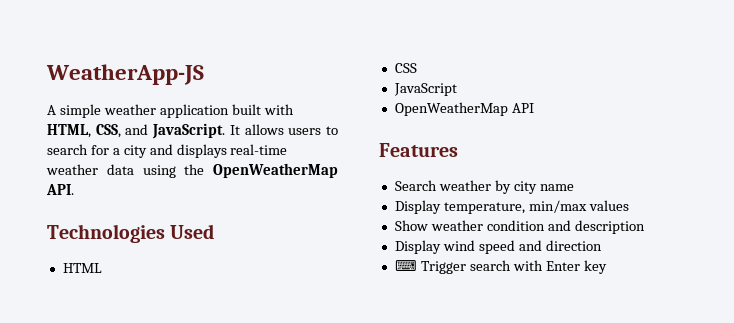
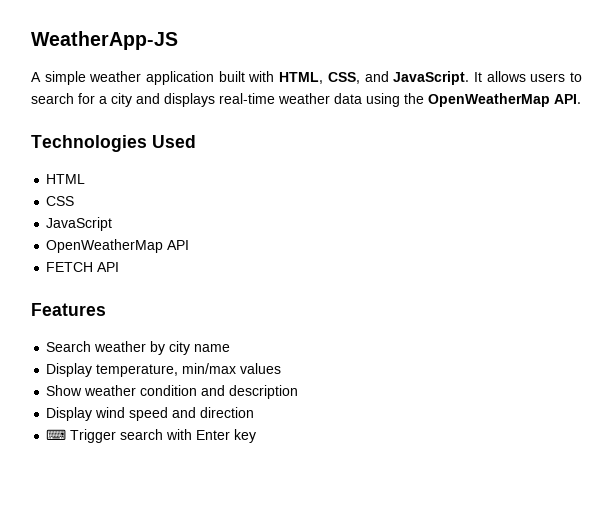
(534, 108) none -> [46,262,120,272] // FETCH API

